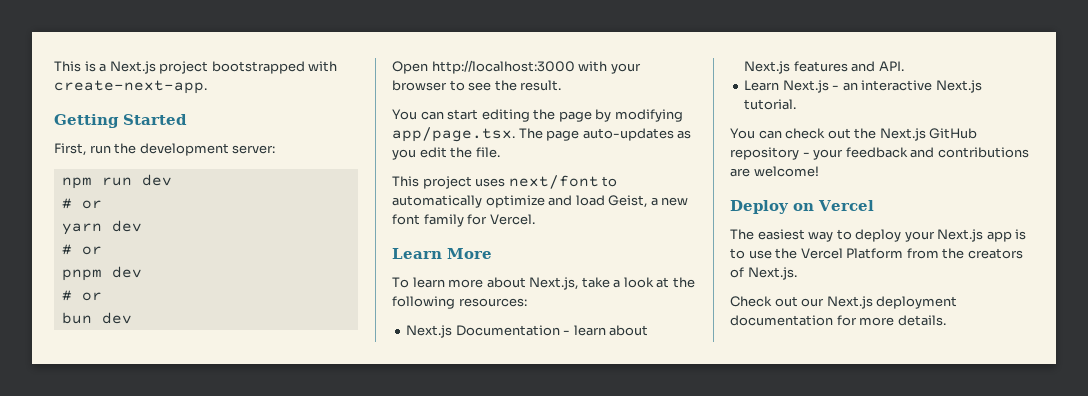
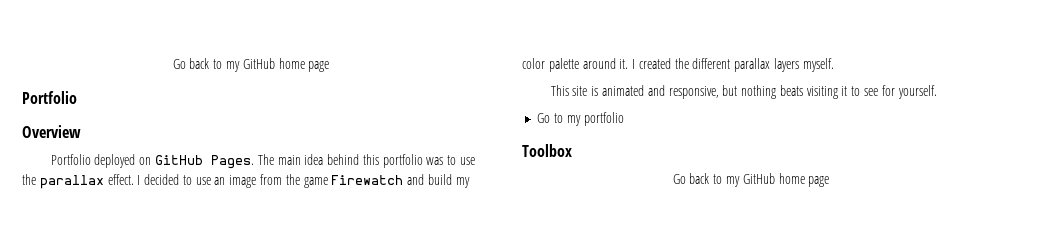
[54,61,338,74] [54,80,207,94] [54,114,187,128] [54,143,276,156] [61,174,172,189] [61,198,102,209] [61,220,142,235] [61,244,102,255] [61,266,142,281] [61,290,102,301] [61,312,132,324] [392,60,641,74] [392,80,562,91] [392,109,683,122] [392,127,692,142] [392,147,500,160] [392,175,618,189] [392,195,689,208] [392,214,535,227] [392,248,492,259] [392,277,695,290] [392,296,527,309] [406,325,649,338] [744,61,904,74] [744,80,982,93] [744,99,797,110] [730,128,978,141] [730,147,1029,160] [730,166,819,177] [730,200,874,214] [730,229,1027,242] [730,248,1023,259] [730,267,797,280] [730,296,958,309] [730,315,946,326] This is a Next.js project bootstrapped with create-next-app. // Getting Started // First, run the development server: // npm run dev // # or // yarn dev // # or // pnpm dev // # or // bun dev // Open http://localhost:3000 with your browser to see the result. // You can start editing the page by modifying app/page.tsx. The page auto-updates as you edit the file. // This project uses next/font to automatically optimize and load Geist, a new font family for Vercel. // Learn More // To learn more about Next.js, take a look at the following resources: // Next.js Documentation - learn about Next.js features and API. // Learn Next.js - an interactive Next.js tutorial. // You can check out the Next.js GitHub repository - your feedback and contributions are welcome! // Deploy on Vercel // The easiest way to deploy your Next.js app is to use the Vercel Platform from the creators of Next.js. // Check out our Next.js deployment documentation for more details. -> [172,58,330,72] [22,91,77,104] [22,125,81,138] [50,154,475,169] [22,174,470,189] [522,58,834,72] [550,85,937,99] [537,112,624,126] [522,144,572,157] [672,173,830,187] Go back to my GitHub home page // Portfolio // Overview // Portfolio deployed on GitHub Pages. The main idea behind this portfolio was to use the parallax effect. I decided to use an image from the game Firewatch and build my color palette around it. I created the different parallax layers myself. // This site is animated and responsive, but nothing beats visiting it to see for yourself. // Go to my portfolio // Toolbox // Go back to my GitHub home page

